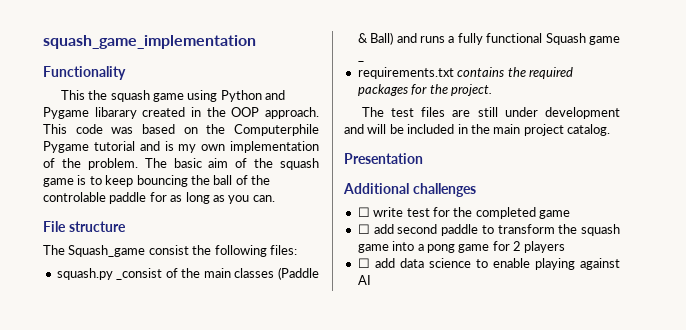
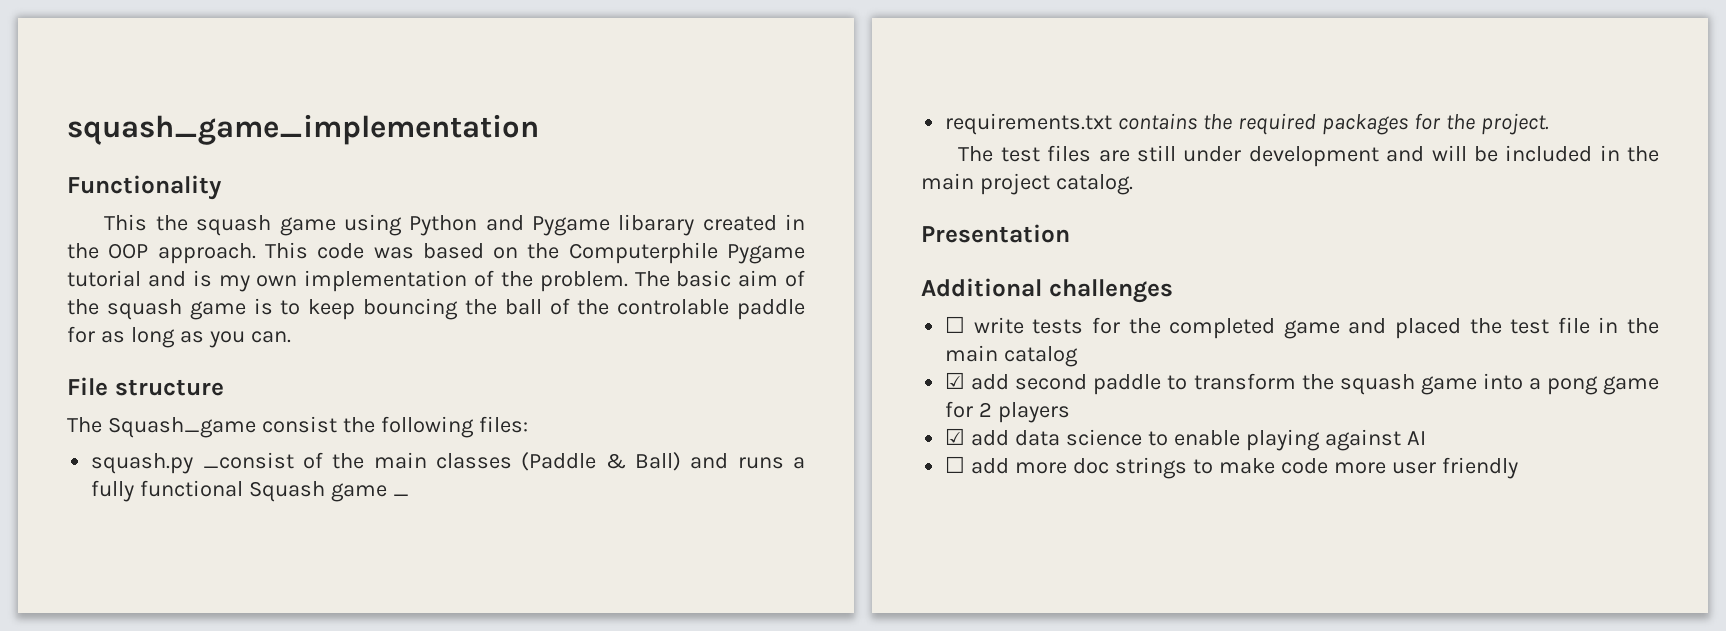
[406,208,430,217] test -> [1032,319,1084,334] tests
[357,224,370,234] // ☐ -> [1348,317,1659,339] [945,345,1079,367] [945,372,966,389] and placed the test file in the main catalog // ☑
[357,258,370,268] ☐ -> [945,428,966,445] ☑
(371, 280) none -> [945,456,1518,479] // ☐ add more doc strings to make code more user friendly

